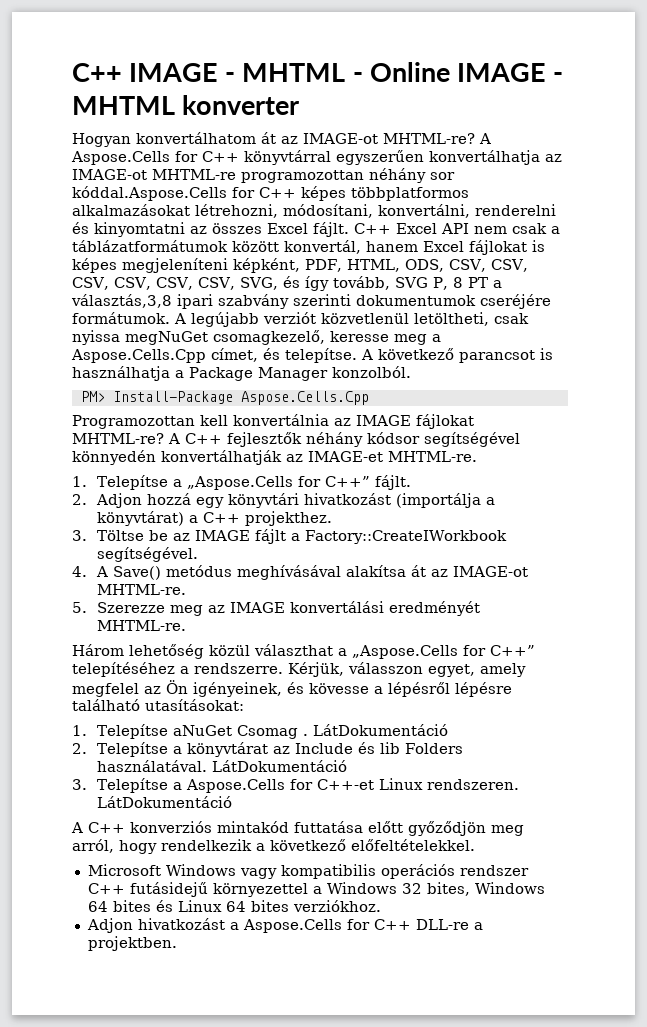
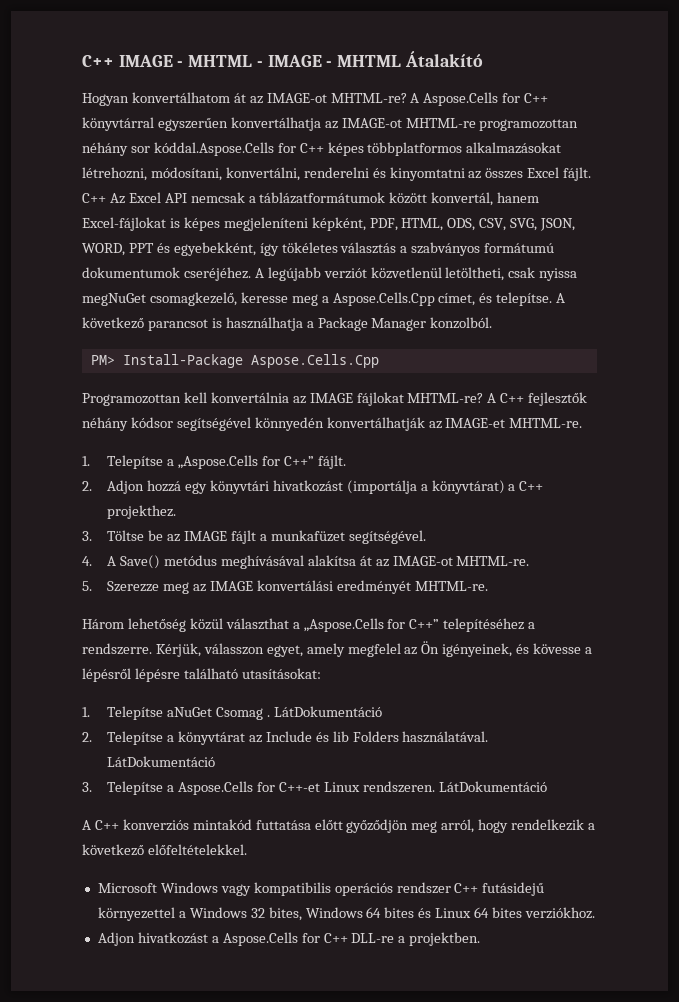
[369,62,564,82] [72,95,300,115] Online IMAGE - MHTML konverter -> [267,51,483,67] IMAGE - MHTML Átalakító
(391, 228) none -> [109,193,125,204] Az
[474,223,547,234] nem csak -> [190,192,245,203] nemcsak
[423,240,527,255] Excel fájlokat -> [82,217,166,231] Excel-fájlokat
[490,259,528,272] [72,276,502,291] [71,294,551,309] [72,312,170,324] CSV, CSV, CSV, CSV, CSV, SVG, és így tovább, SVG P, 8 PT a választás,3,8 ipari szabvány szerinti dokumentumok cseréjére formátumok. -> [510,218,576,231] [82,242,555,256] [82,267,251,281] SVG, JSON, WORD, PPT és egyebekként, így tökéletes választás a szabványos formátumú dokumentumok cseréjéhez.
[305,530,508,544] Factory::CreateIWorkbook -> [270,530,345,542] munkafüzet

